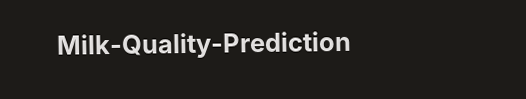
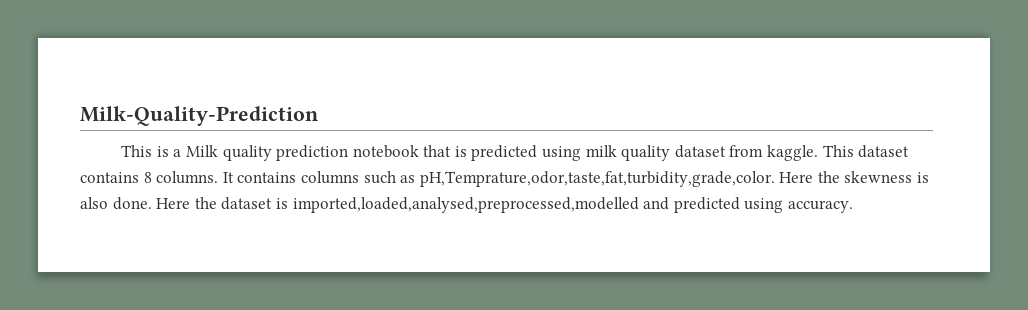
(352, 45) none -> [121,145,910,161] [80,171,930,187] [80,197,853,213] // This is a Milk quality prediction notebook that is predicted using milk quality dataset from kaggle. This dataset contains 8 columns. It contains columns such as pH,Temprature,odor,taste,fat,turbidity,grade,color. Here the skewness is also done. Here the dataset is imported,loaded,analysed,preprocessed,modelled and predicted using accuracy.

